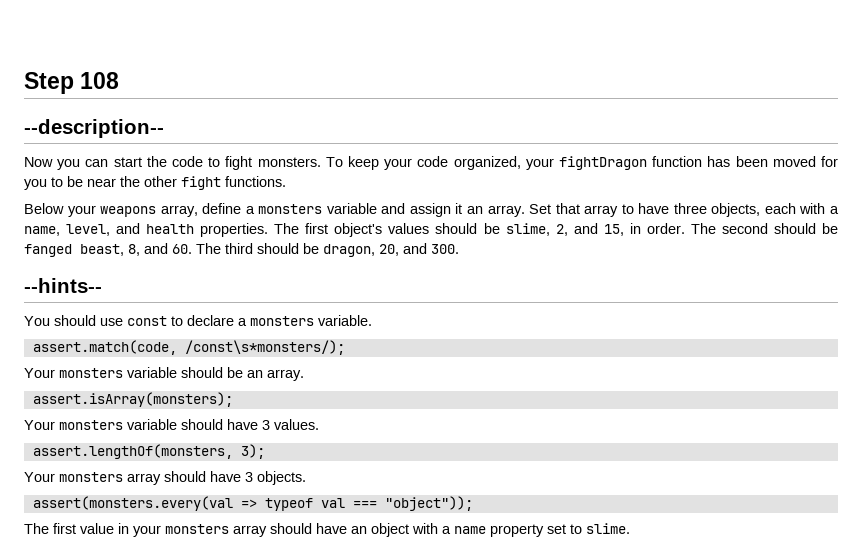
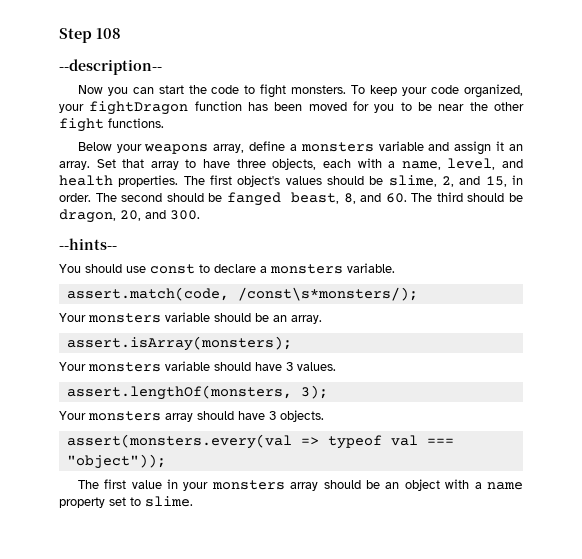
[316,523,347,534] have -> [365,480,380,489] be

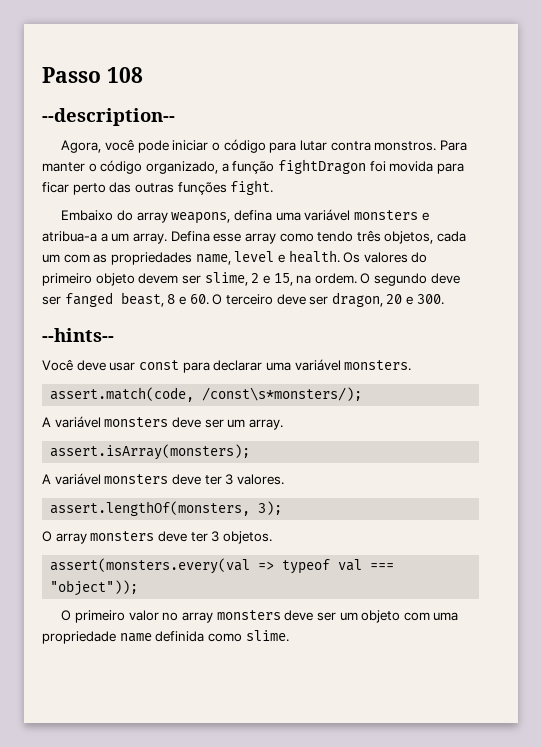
[59,28,92,43] Step -> [42,67,101,83] Passo
[77,84,524,98] [59,101,524,115] [59,118,164,132] [77,141,523,155] [59,158,524,170] [59,175,523,187] [59,192,524,206] [59,209,200,223] [59,238,117,250] [59,263,395,274] [66,287,418,301] [59,312,322,324] [66,336,292,351] [59,361,336,372] [66,385,328,400] [59,410,324,422] Now you can start the code to fight monsters. To keep your code organized, your fightDragon function has been moved for you to be near the other fight functions. // Below your weapons array, define a monsters variable and assign it an array. Set that array to have three objects, each with a name, level, and health properties. The first object's values should be slime, 2, and 15, in order. The second should be fanged beast, 8, and 60. The third should be dragon, 20, and 300. // --hints-- // You should use const to declare a monsters variable. // assert.match(code, /const\s*monsters/); // Your monsters variable should be an array. // assert.isArray(monsters); // Your monsters variable should have 3 values. // assert.lengthOf(monsters, 3); // Your monsters array should have 3 objects. -> [61,139,467,153] [42,159,464,174] [42,180,274,195] [61,209,429,224] [42,230,467,244] [42,250,428,265] [42,272,460,286] [42,292,444,307] [42,328,114,342] [42,359,412,373] [50,387,363,402] [42,416,283,430] [50,444,251,460] [42,473,284,485] [50,501,283,516] [42,531,272,544] Agora, você pode iniciar o código para lutar contra monstros. Para manter o código organizado, a função fightDragon foi movida para ficar perto das outras funções fight. // Embaixo do array weapons, defina uma variável monsters e atribua-a a um array. Defina esse array como tendo três objetos, cada um com as propriedades name, level e health. Os valores do primeiro objeto devem ser slime, 2 e 15, na ordem. O segundo deve ser fanged beast, 8 e 60. O terceiro deve ser dragon, 20 e 300. // --hints-- // Você deve usar const para declarar uma variável monsters. // assert.match(code, /const\s*monsters/); // A variável monsters deve ser um array. // assert.isArray(monsters); // A variável monsters deve ter 3 valores. // assert.lengthOf(monsters, 3); // O array monsters deve ter 3 objetos.
[77,479,523,491] [59,497,141,508] The first value in your monsters array should be an object with a name property set to -> [61,610,459,623] [42,631,242,644] O primeiro valor no array monsters deve ser um objeto com uma propriedade name definida como

